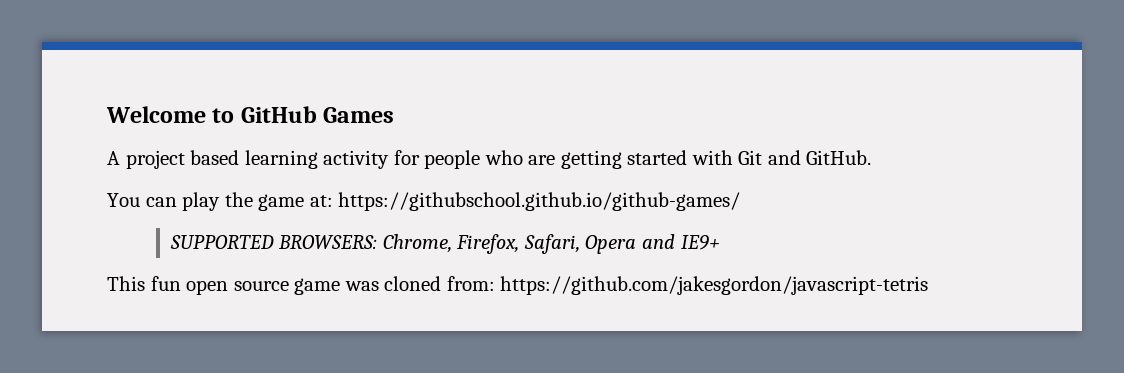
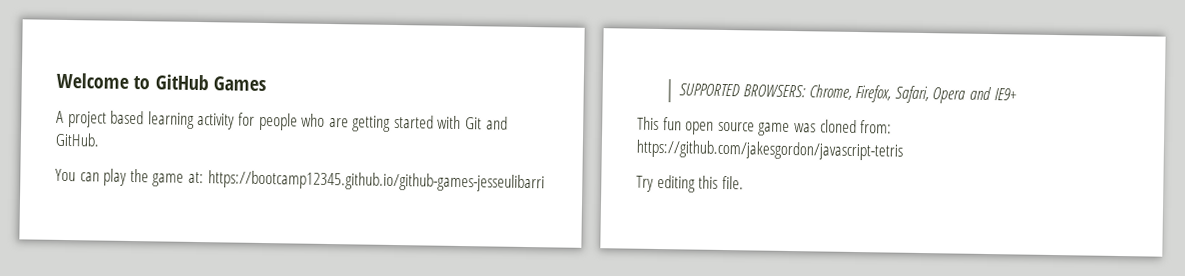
[338,192,741,211] https://githubschool.github.io/github-games/ -> [207,170,545,193] https://bootcamp12345.github.io/github-games-jesseulibarri
(929, 285) none -> [636,174,744,193] // Try editing this file.

